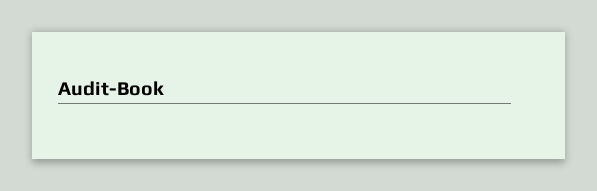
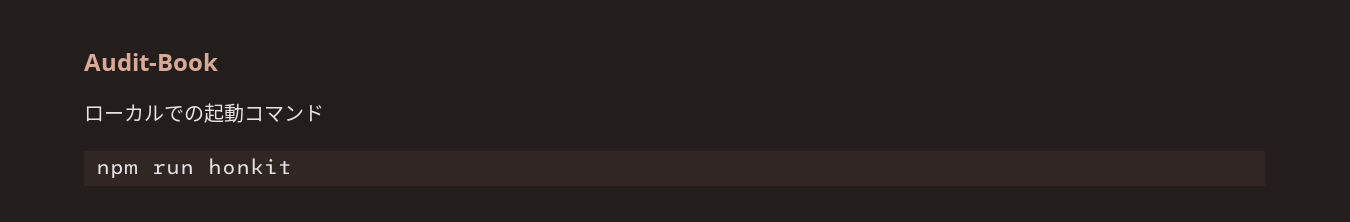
(164, 88) none -> [84,103,324,123] [96,158,292,178] // ローカルでの起動コマンド // npm run honkit

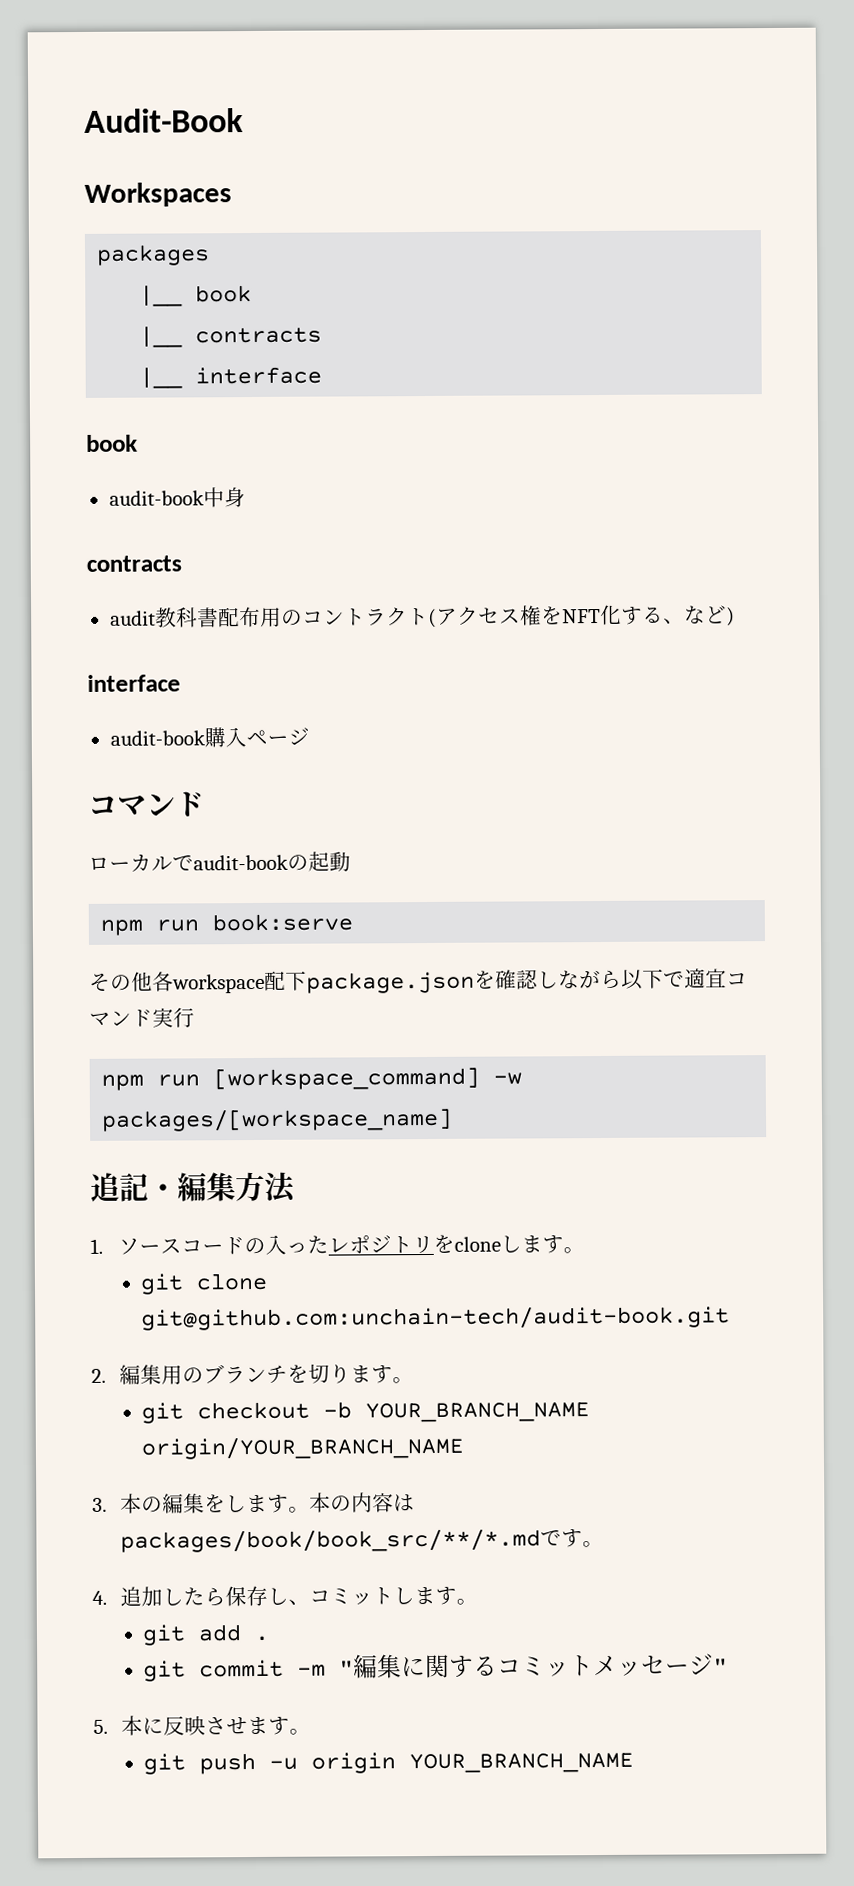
(218, 62) none -> [84,182,232,207] [96,244,211,266] [139,284,253,307] [139,326,323,348] [139,366,323,389] [86,434,138,452] [108,487,246,508] [86,555,182,572] [109,604,735,628] [87,674,181,692] [109,727,310,748] [88,791,205,817] // Workspaces // packages // |__ book // |__ contracts // |__ interface // book // audit-book中身 // contracts // audit教科書配布用のコントラクト(アクセス権をNFT化する、など) // interface // audit-book購入ページ // コマンド
(184, 114) none -> [193,854,289,871] audit-book
[244,105,324,122] [96,158,292,178] コマンド // npm run honkit -> [100,913,354,936] [89,968,748,994] [89,1007,195,1028] [101,1067,523,1091] [101,1108,454,1132] [90,1171,297,1203] [90,1234,585,1255] [140,1272,268,1295] [141,1306,731,1331] [91,1363,414,1385] [141,1401,591,1424] [141,1436,465,1460] [92,1492,415,1514] [119,1529,604,1553] [92,1585,478,1607] [142,1624,271,1646] [143,1653,729,1682] [93,1715,311,1736] [143,1752,635,1775] // npm run book:serve // その他各workspace配下package.jsonを確認しながら以下で適宜コマンド実行 // npm run [workspace_command] -w packages/[workspace_name] // 追記・編集方法 // 1.ソースコードの入ったレポジトリをcloneします。 // git clone git@github.com:unchain-tech/audit-book.git // 2.編集用のブランチを切ります。 // git checkout -b YOUR_BRANCH_NAME origin/YOUR_BRANCH_NAME // 3.本の編集をします。本の内容はpackages/book/book_src/**/*.mdです。 // 4.追加したら保存し、コミットします。 // git add . // git commit -m "編集に関するコミットメッセージ" // 5.本に反映させます。 // git push -u origin YOUR_BRANCH_NAME

